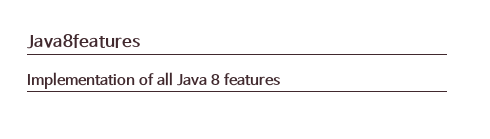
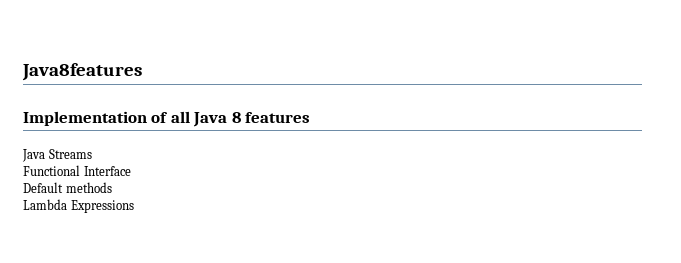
(281, 79) none -> [22,149,92,162] [23,165,131,176] [23,182,112,193] [23,199,134,213] // Java Streams // Functional Interface // Default methods // Lambda Expressions

